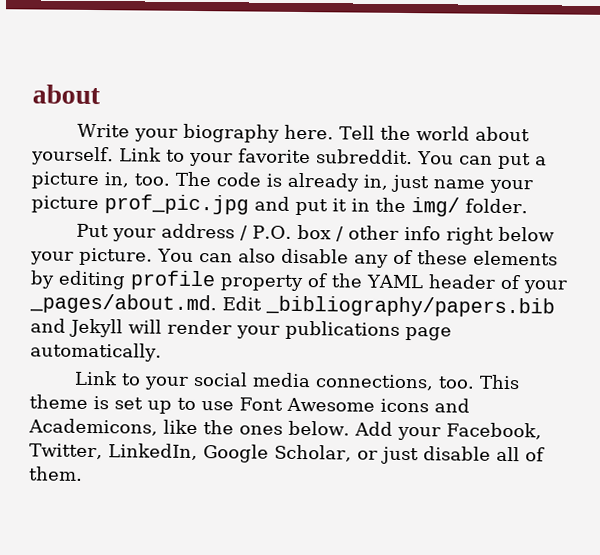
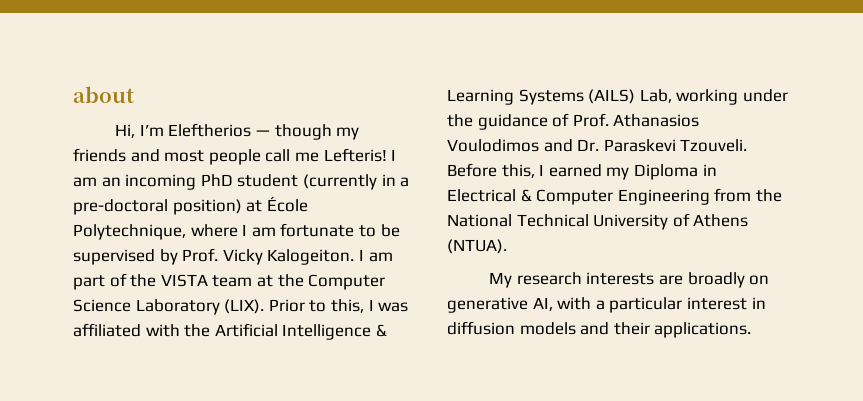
[77,123,531,143] [31,146,547,170] [31,171,533,194] [31,194,528,217] [76,223,556,245] [30,247,558,268] [30,270,567,294] [29,293,555,318] [30,318,452,341] [30,342,162,362] [74,370,521,391] [29,394,470,414] [28,418,542,441] [29,443,545,465] [29,466,83,481] Write your biography here. Tell the world about yourself. Link to your favorite subreddit. You can put a picture in, too. The code is already in, just name your picture prof_pic.jpg and put it in the img/ folder. // Put your address / P.O. box / other info right below your picture. You can also disable any of these elements by editing profile property of the YAML header of your _pages/about.md. Edit _bibliography/papers.bib and Jekyll will render your publications page automatically. // Link to your social media connections, too. This theme is set up to use Font Awesome icons and Academicons, like the ones below. Add your Facebook, Twitter, LinkedIn, Google Scholar, or just disable all of them. -> [115,123,360,140] [73,148,397,165] [73,174,410,190] [73,196,308,215] [73,223,400,240] [73,248,393,265] [73,273,386,290] [73,299,409,315] [73,323,387,340] [447,89,788,105] [447,113,700,130] [447,139,748,152] [447,163,717,180] [447,188,782,205] [447,213,749,230] [447,239,507,254] [489,272,770,288] [447,297,766,313] [447,321,752,338] Hi, I’m Eleftherios — though my friends and most people call me Lefteris! I am an incoming PhD student (currently in a pre-doctoral position) at École Polytechnique, where I am fortunate to be supervised by Prof. Vicky Kalogeiton. I am part of the VISTA team at the Computer Science Laboratory (LIX). Prior to this, I was affiliated with the Artificial Intelligence & Learning Systems (AILS) Lab, working under the guidance of Prof. Athanasios Voulodimos and Dr. Paraskevi Tzouveli. Before this, I earned my Diploma in Electrical & Computer Engineering from the National Technical University of Athens (NTUA). // My research interests are broadly on generative AI, with a particular interest in diffusion models and their applications.

